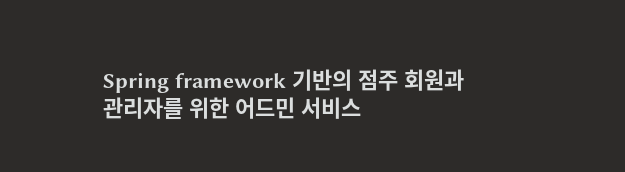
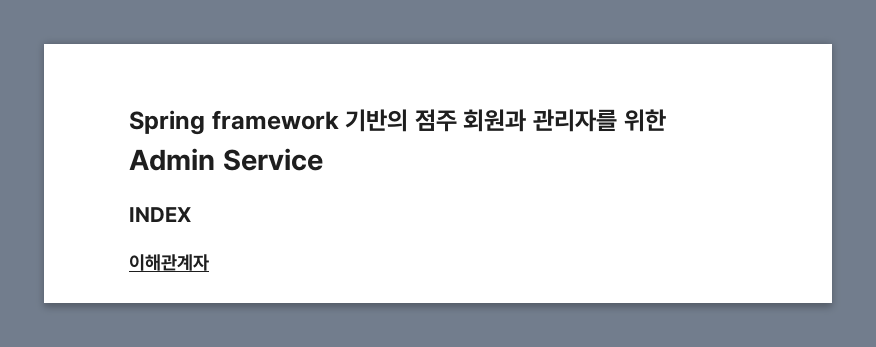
[235,97,361,119] 어드민 서비스 -> [129,148,323,171] [129,207,191,222] [129,254,209,271] // Admin Service // INDEX // 이해관계자

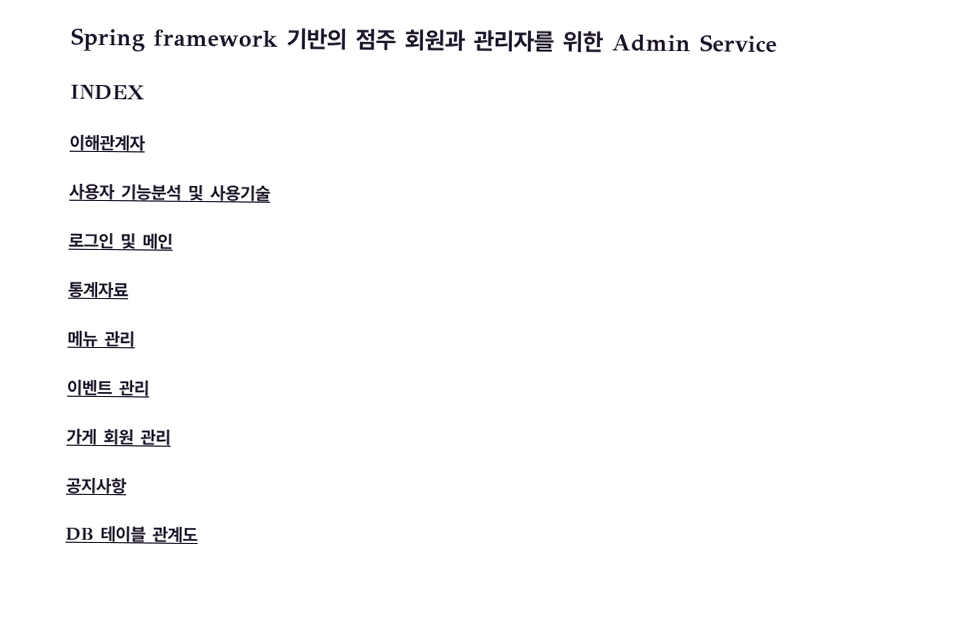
(666, 120) // -> (603, 42) none
(209, 262) none -> [69,183,271,202] [68,232,173,250] [68,281,129,299] [67,330,135,348] [67,379,150,397] [66,428,171,446] [66,476,127,495] [65,526,198,544] // 사용자 기능분석 및 사용기술 // 로그인 및 메인 // 통계자료 // 메뉴 관리 // 이벤트 관리 // 가게 회원 관리 // 공지사항 // DB 테이블 관계도

